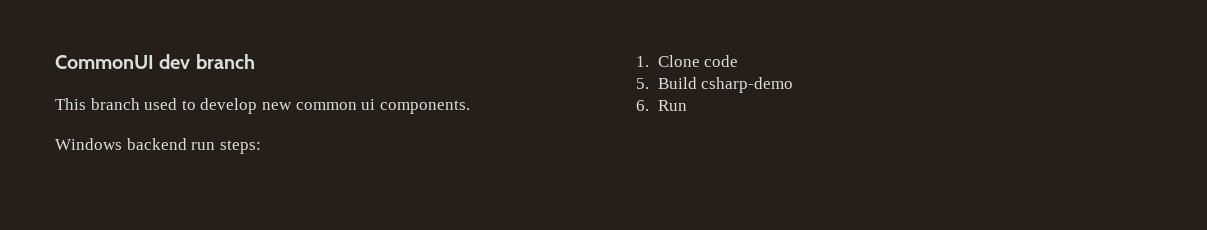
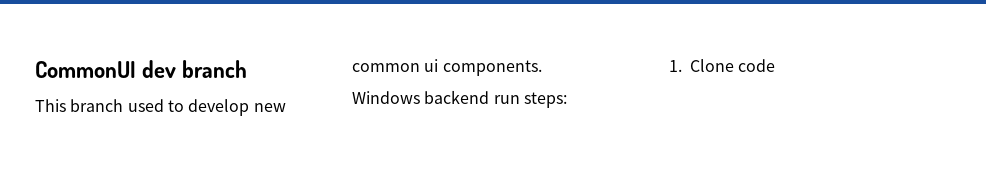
[636,77,794,93] [636,100,687,111] // 5. Build csharp-demo // 6. Run -> (776, 65) none

